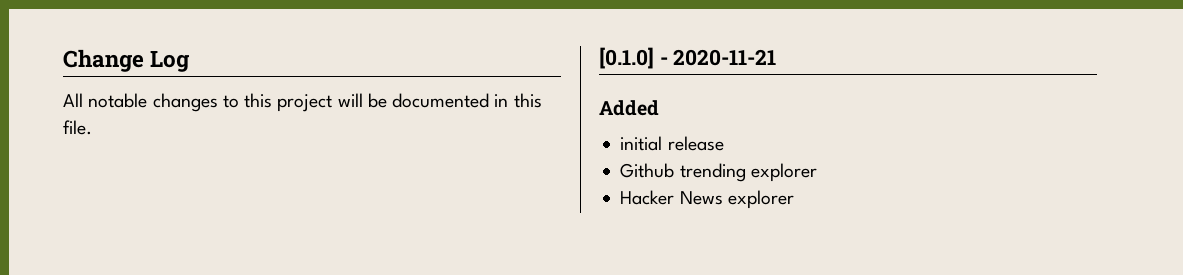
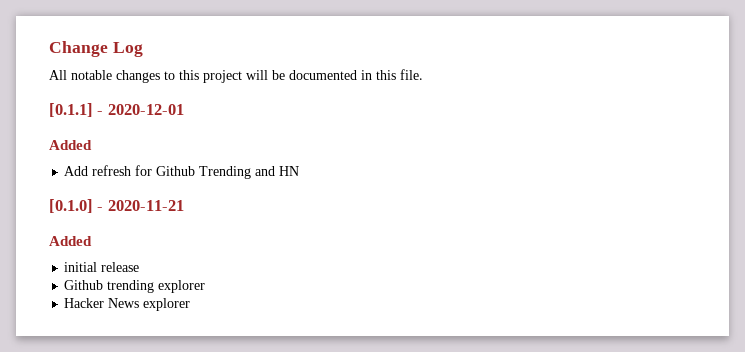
(92, 127) none -> [49,103,184,117] [49,140,92,150] [64,165,300,179] // [0.1.1] - 2020-12-01 // Added // Add refresh for Github Trending and HN

